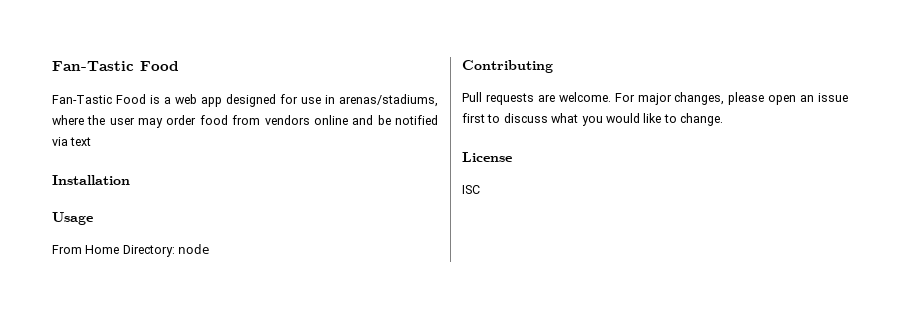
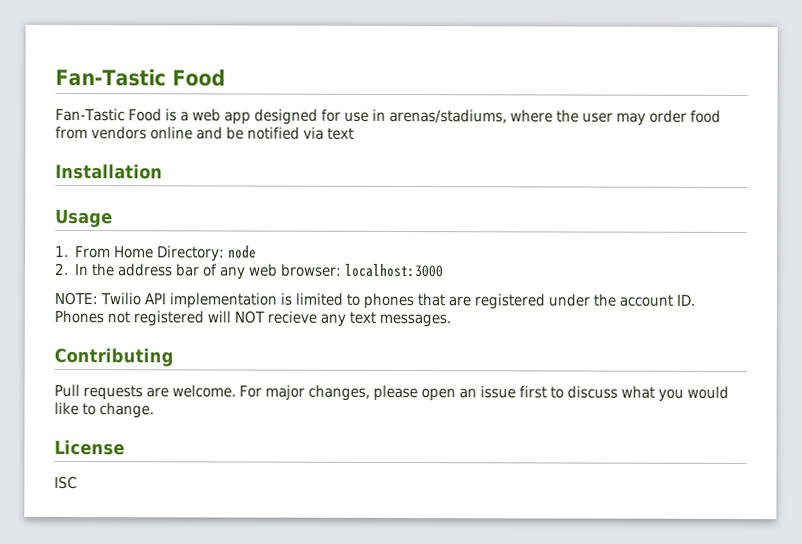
(93, 218) none -> [55,245,69,258] 1.
(211, 249) none -> [54,262,445,280] [54,291,695,310] [54,309,451,328] // 2. In the address bar of any web browser: localhost:3000 // NOTE: Twilio API implementation is limited to phones that are registered under the account ID. Phones not registered will NOT recieve any text messages.

